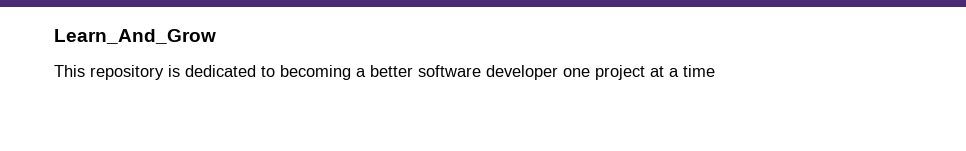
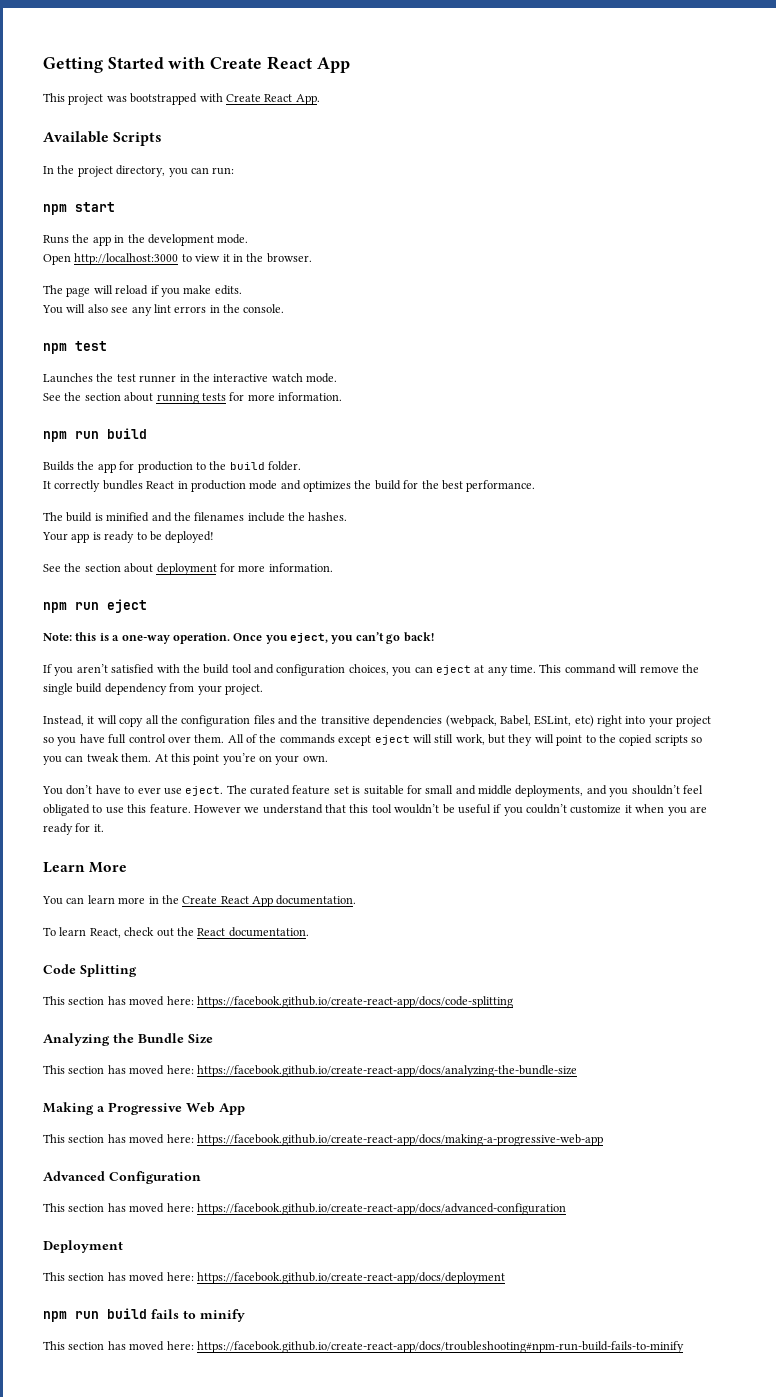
[54,29,216,44] [54,65,715,80] Learn_And_Grow // This repository is dedicated to becoming a better software developer one project at a time -> [43,56,350,73] [43,93,320,105] [43,131,163,146] [43,165,235,177] [43,202,115,215] [43,234,249,246] [43,253,312,265] [43,285,242,297] [42,304,285,316] [43,341,107,354] [43,373,337,383] [43,392,342,404] [43,428,147,442] [43,461,301,473] [43,480,536,492] [43,512,348,522] [42,531,215,543] [43,563,333,575] [43,599,147,613] [43,632,434,644] [43,664,699,676] [43,683,263,695] [43,715,712,727] [43,734,702,746] [43,753,328,765] [42,785,703,797] [43,804,707,816] [43,823,104,835] [43,862,128,873] [42,895,357,907] [43,927,309,938] [43,964,137,977] [43,996,513,1008] [43,1033,213,1046] [43,1065,577,1077] [43,1102,245,1115] [43,1134,603,1146] [43,1171,201,1184] [43,1203,566,1215] [43,1240,123,1253] [43,1272,505,1284] [43,1308,245,1322] [43,1341,684,1353] Getting Started with Create React App // This project was bootstrapped with Create React App. // Available Scripts // In the project directory, you can run: // npm start // Runs the app in the development mode. // Open http://localhost:3000 to view it in the browser. // The page will reload if you make edits. // You will also see any lint errors in the console. // npm test // Launches the test runner in the interactive watch mode. // See the section about running tests for more information. // npm run build // Builds the app for production to the build folder. // It correctly bundles React in production mode and optimizes the build for the best performance. // The build is minified and the filenames include the hashes. // Your app is ready to be deployed! // See the section about deployment for more information. // npm run eject // Note: this is a one-way operation. Once you eject, you can’t go back! // If you aren’t satisfied with the build tool and configuration choices, you can eject at any time. This command will remove the single build dependency from your project. // Instead, it will copy all the configuration files and the transitive dependencies (webpack, Babel, ESLint, etc) right into your project so you have full control over them. All of the commands except eject will still work, but they will point to the copied scripts so you can tweak them. At this point you’re on your own. // You don’t have to ever use eject. The curated feature set is suitable for small and middle deployments, and you shouldn’t feel obligated to use this feature. However we understand that this tool wouldn’t be useful if you couldn’t customize it when you are ready for it. // Learn More // You can learn more in the Create React App documentation. // To learn React, check out the React documentation. // Code Splitting // This section has moved here: https://facebook.github.io/create-react-app/docs/code-splitting // Analyzing the Bundle Size // This section has moved here: https://facebook.github.io/create-react-app/docs/analyzing-the-bundle-size // Making a Progressive Web App // This section has moved here: https://facebook.github.io/create-react-app/docs/making-a-progressive-web-app // Advanced Configuration // This section has moved here: https://facebook.github.io/create-react-app/docs/advanced-configuration // Deployment // This section has moved here: https://facebook.github.io/create-react-app/docs/deployment // npm run build fails to minify // This section has moved here: https://facebook.github.io/create-react-app/docs/troubleshooting#npm-run-build-fails-to-minify

